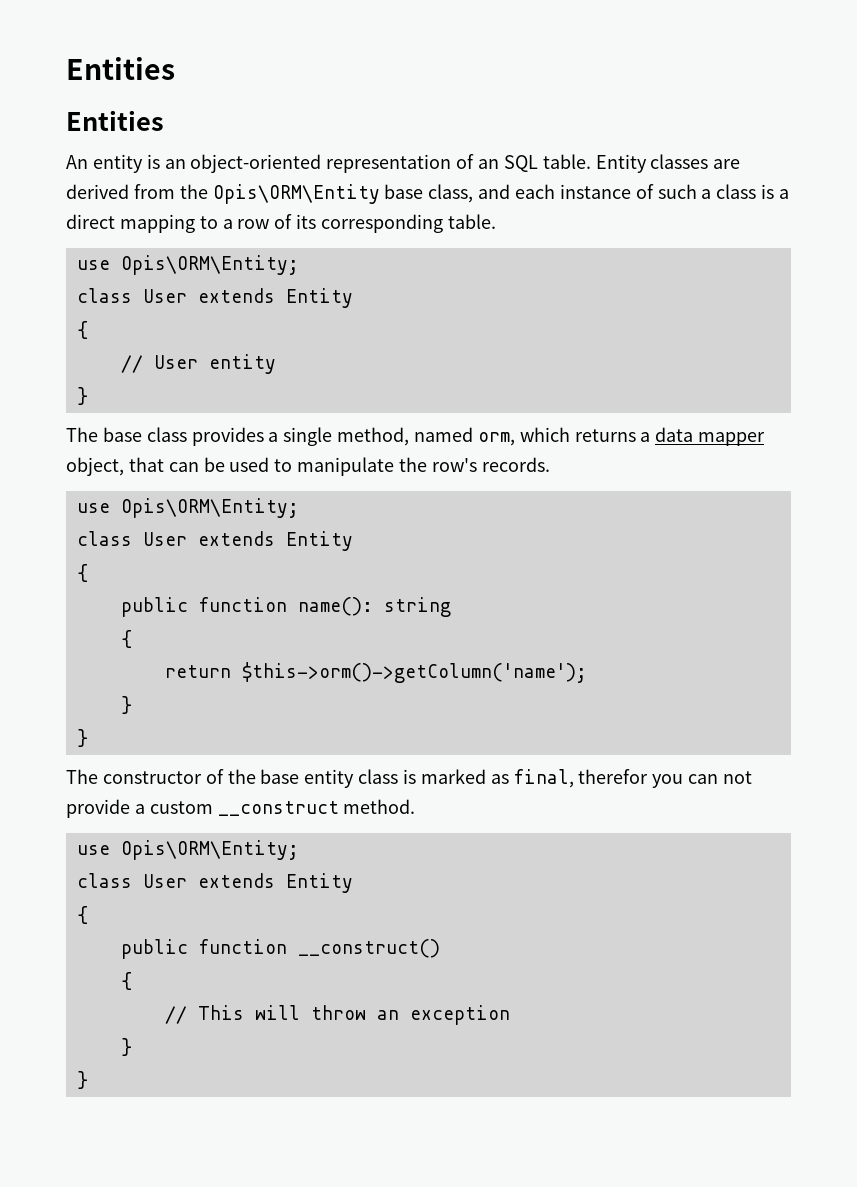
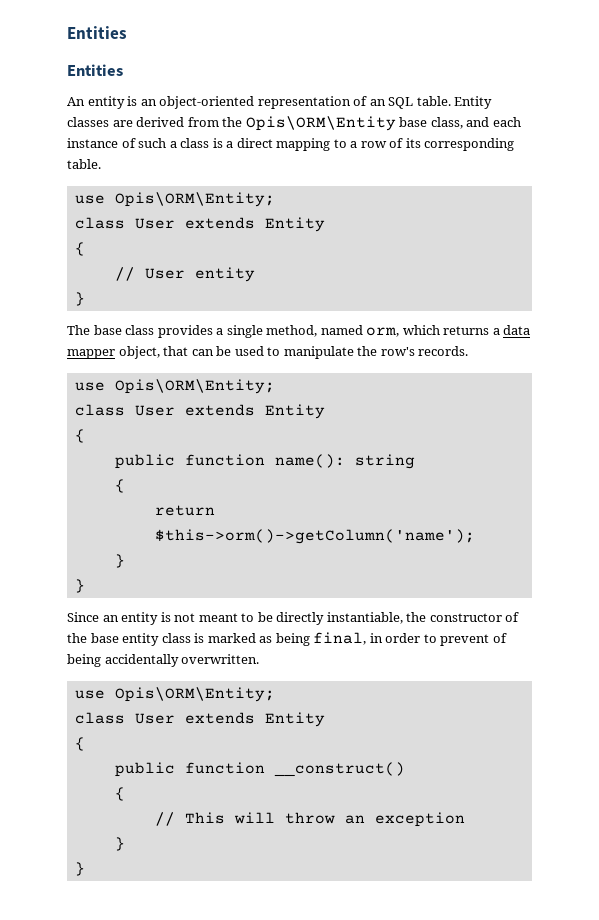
[66,769,98,784] The -> [67,612,427,625] Since an entity is not meant to be directly instantiable, the
[513,769,753,788] [66,799,416,818] final, therefor you can not provide a custom __construct method. -> [275,632,507,646] [67,654,260,667] being final, in order to prevent of being accidentally overwritten.

